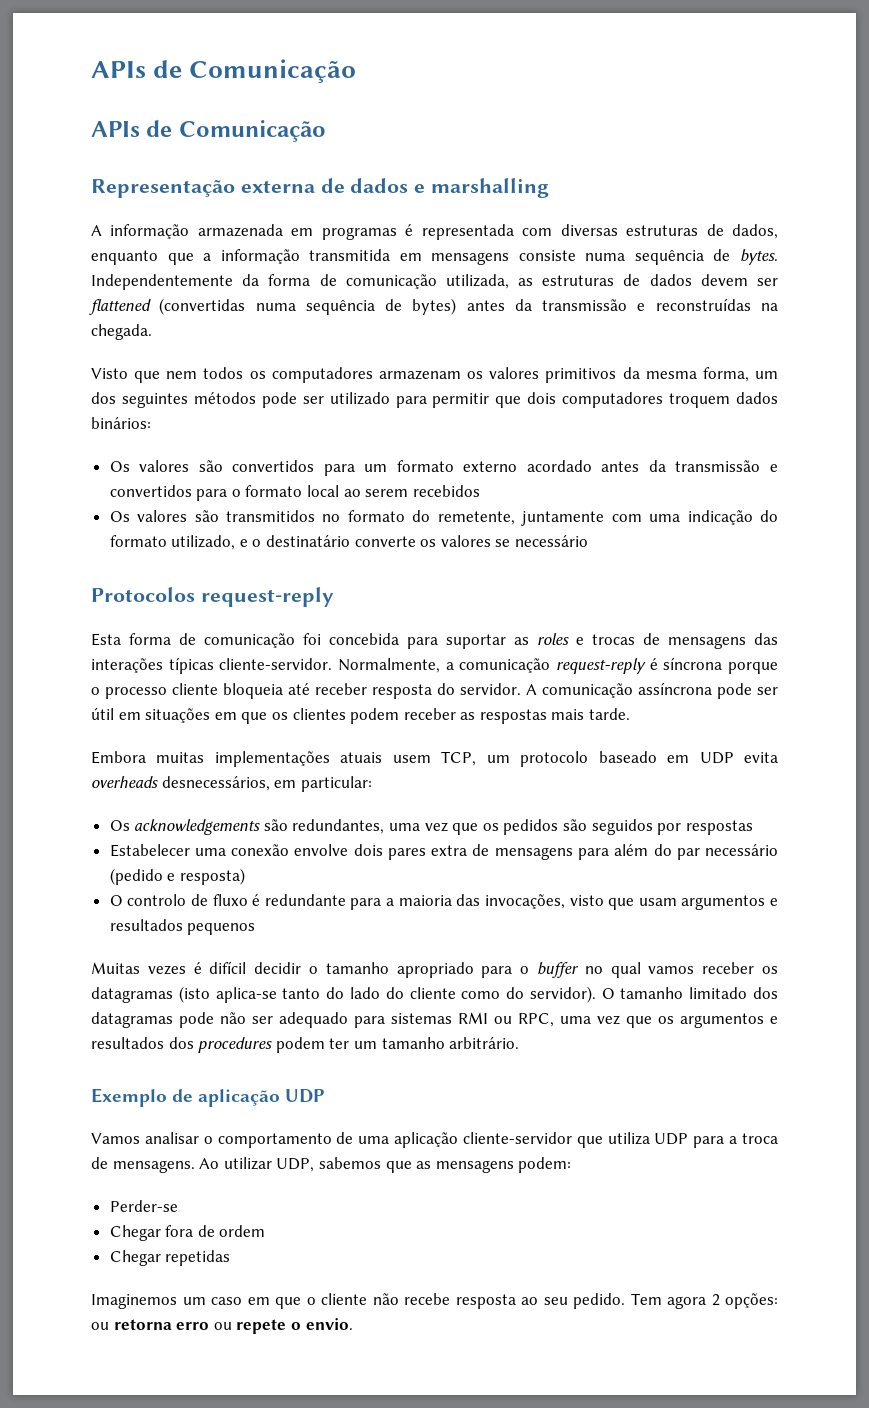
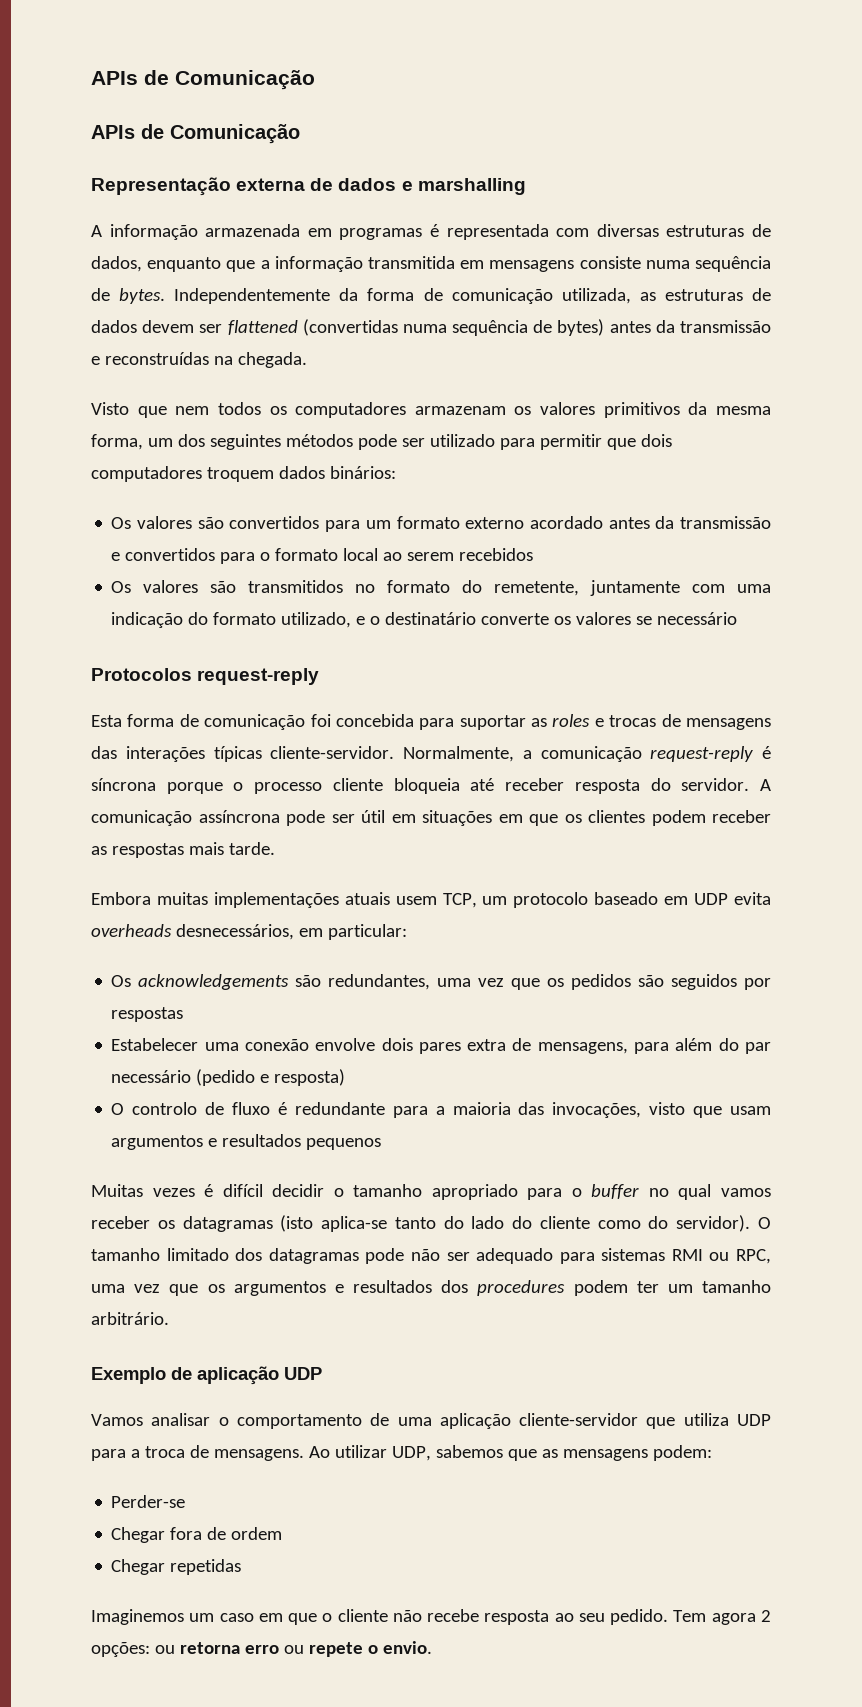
[494,847,573,860] mensagens -> [537,1042,628,1054] mensagens,

